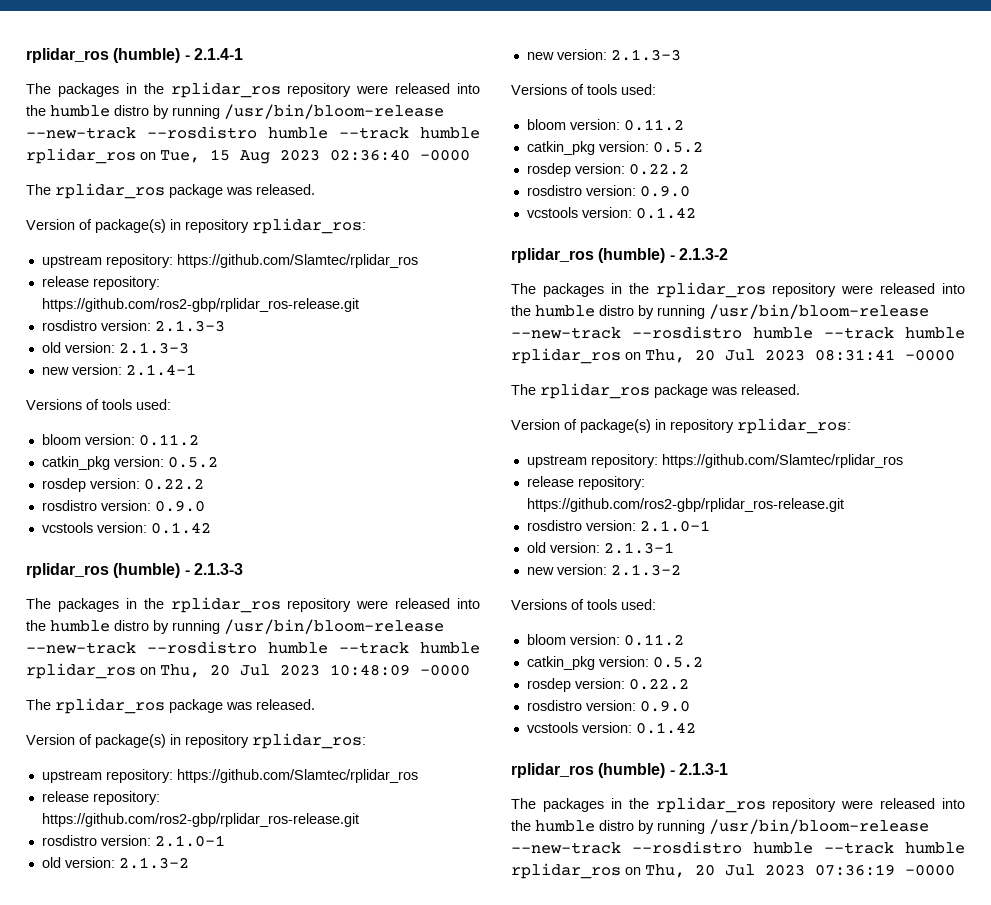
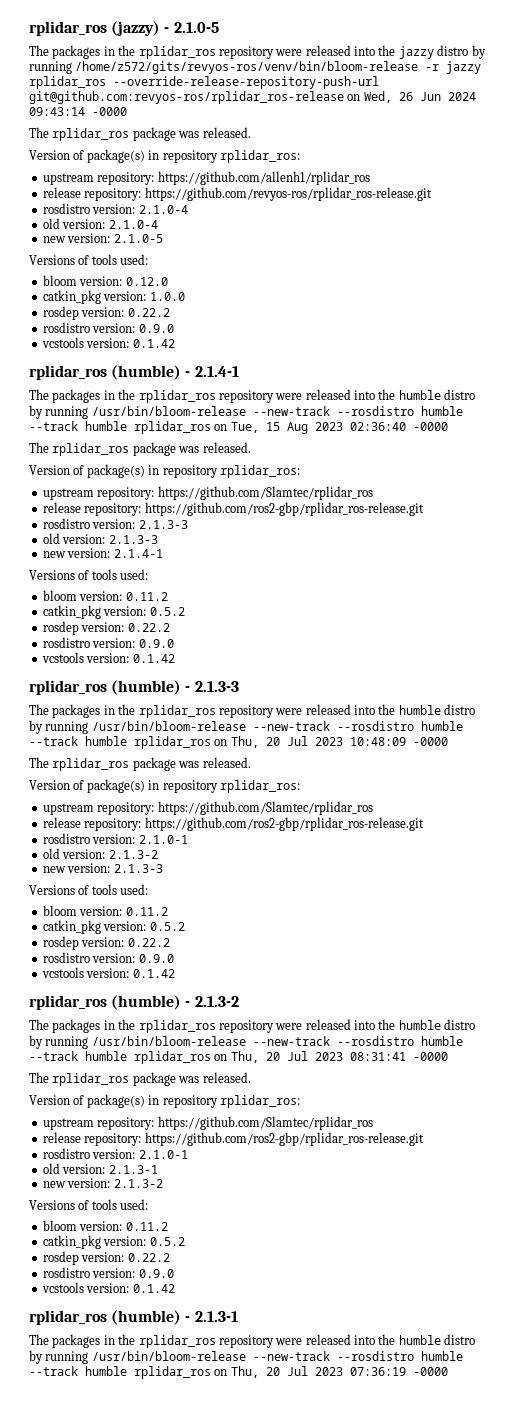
[26,48,109,63] rplidar_ros -> [29,21,219,36] [29,45,486,59] [29,61,482,74] [29,76,379,89] [29,91,476,104] [29,107,127,116] [29,127,251,141] [29,149,300,163] [42,171,370,185] [42,187,432,201] [42,203,188,214] [42,218,158,229] [42,233,163,243] [29,254,149,265] [42,275,168,286] [42,290,185,304] [42,306,170,320] [42,322,174,333] [41,337,175,348] [29,365,107,380] rplidar_ros (jazzy) - 2.1.0-5 // The packages in the rplidar_ros repository were released into the jazzy distro by running /home/z572/gits/revyos-ros/venv/bin/bloom-release -r jazzy rplidar_ros --override-release-repository-push-url git@github.com:revyos-ros/rplidar_ros-release on Wed, 26 Jun 2024 09:43:14 -0000 // The rplidar_ros package was released. // Version of package(s) in repository rplidar_ros: // upstream repository: https://github.com/allenh1/rplidar_ros // release repository: https://github.com/revyos-ros/rplidar_ros-release.git // rosdistro version: 2.1.0-4 // old version: 2.1.0-4 // new version: 2.1.0-5 // Versions of tools used: // bloom version: 0.12.0 // catkin_pkg version: 1.0.0 // rosdep version: 0.22.2 // rosdistro version: 0.9.0 // vcstools version: 0.1.42 // rplidar_ros

